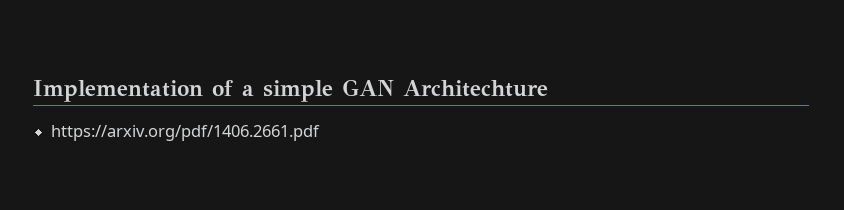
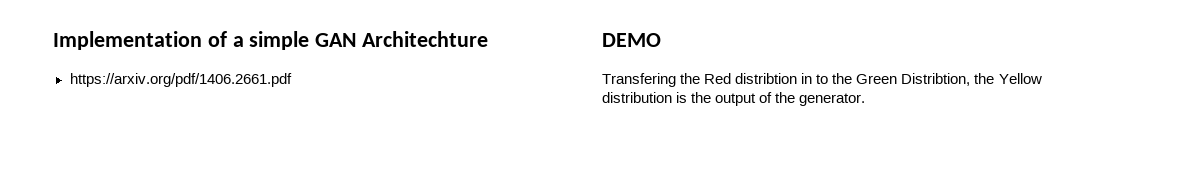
(321, 133) none -> [602,33,661,47] [602,73,1042,87] [602,92,866,106] // DEMO // Transfering the Red distribtion in to the Green Distribtion, the Yellow distribution is the output of the generator.

